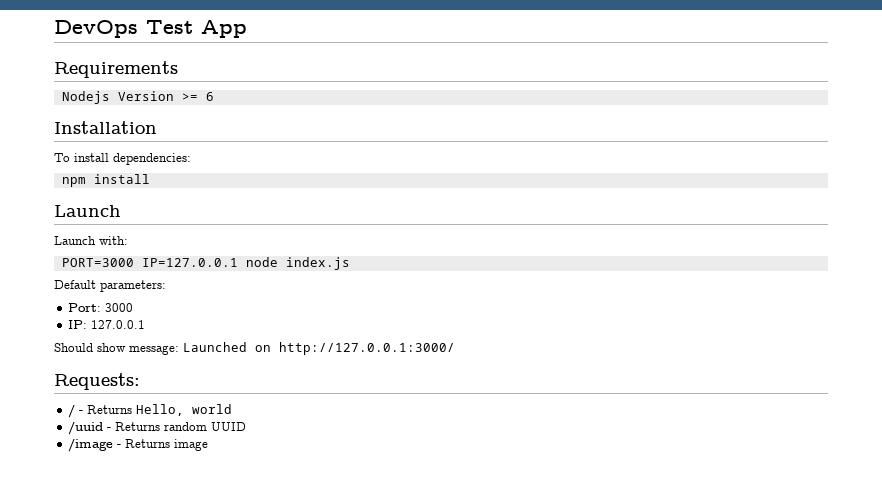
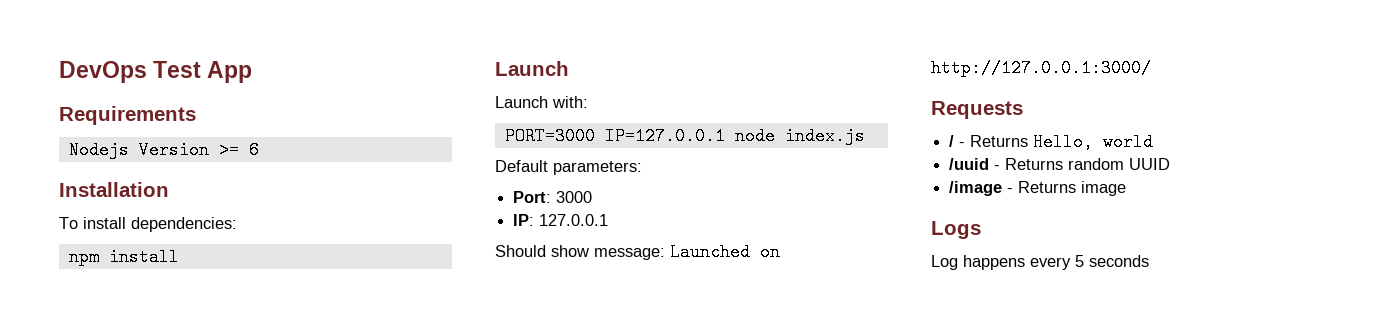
[54,373,140,390] Requests: -> [931,101,1023,119] Requests
(209, 445) none -> [931,221,981,239] [931,255,1149,270] // Logs // Log happens every 5 seconds

